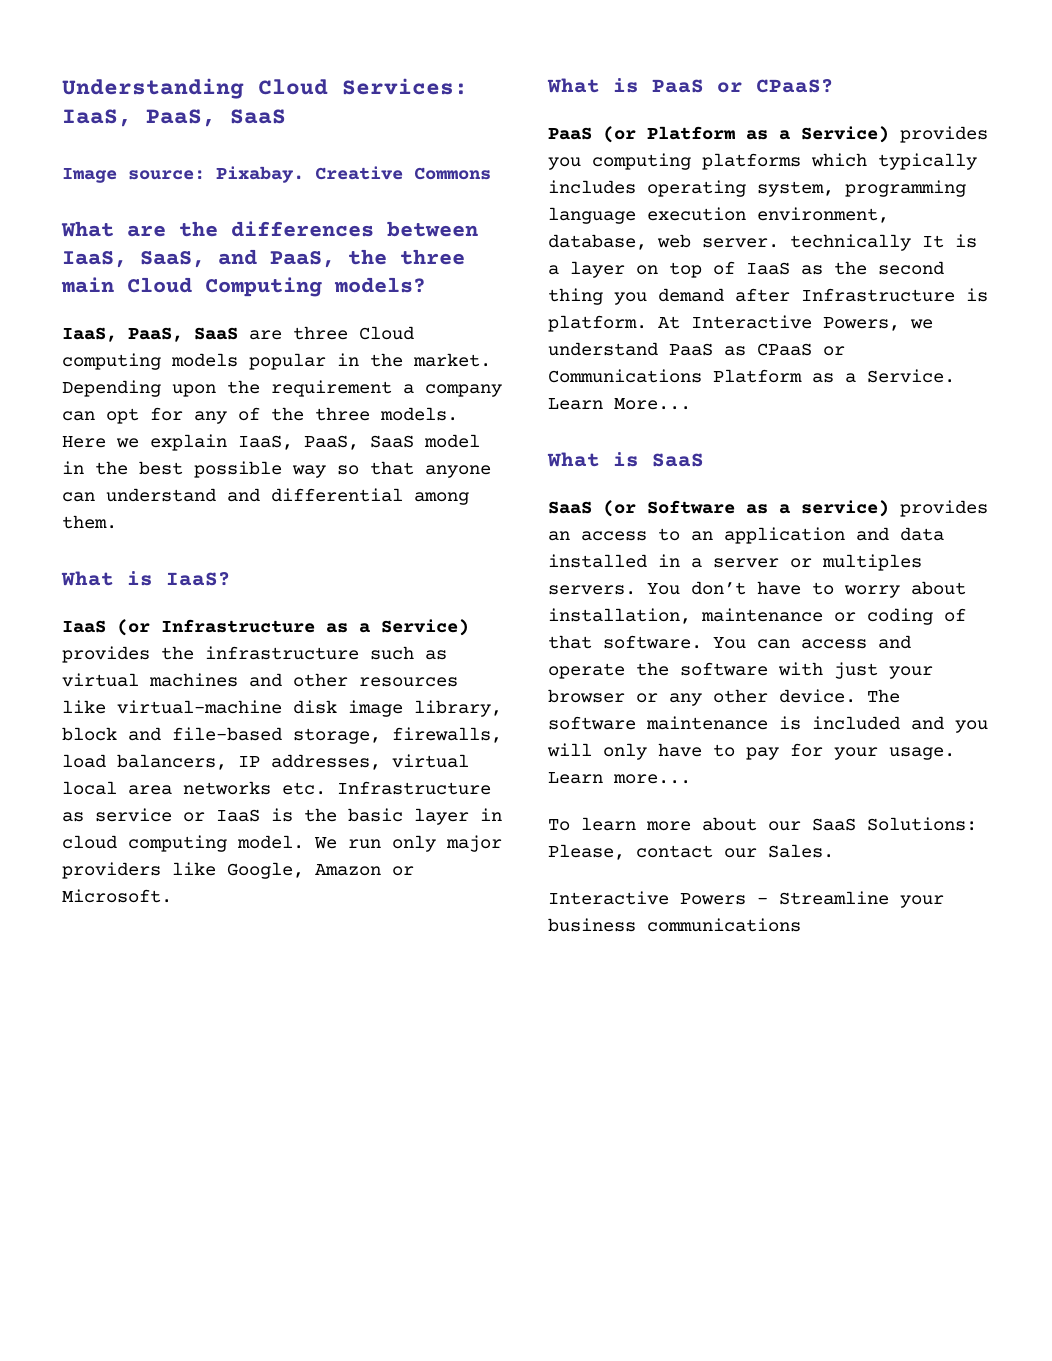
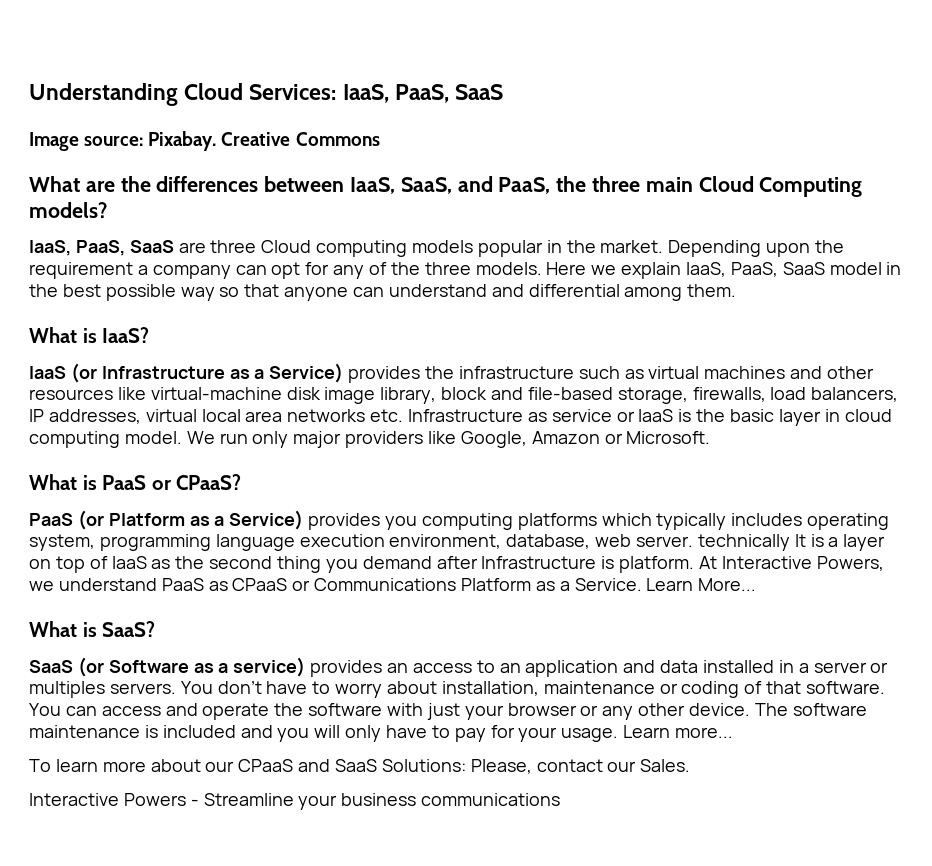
[652,453,704,467] SaaS -> [102,621,156,637] SaaS?
(801, 826) none -> [238,759,331,772] CPaaS and

